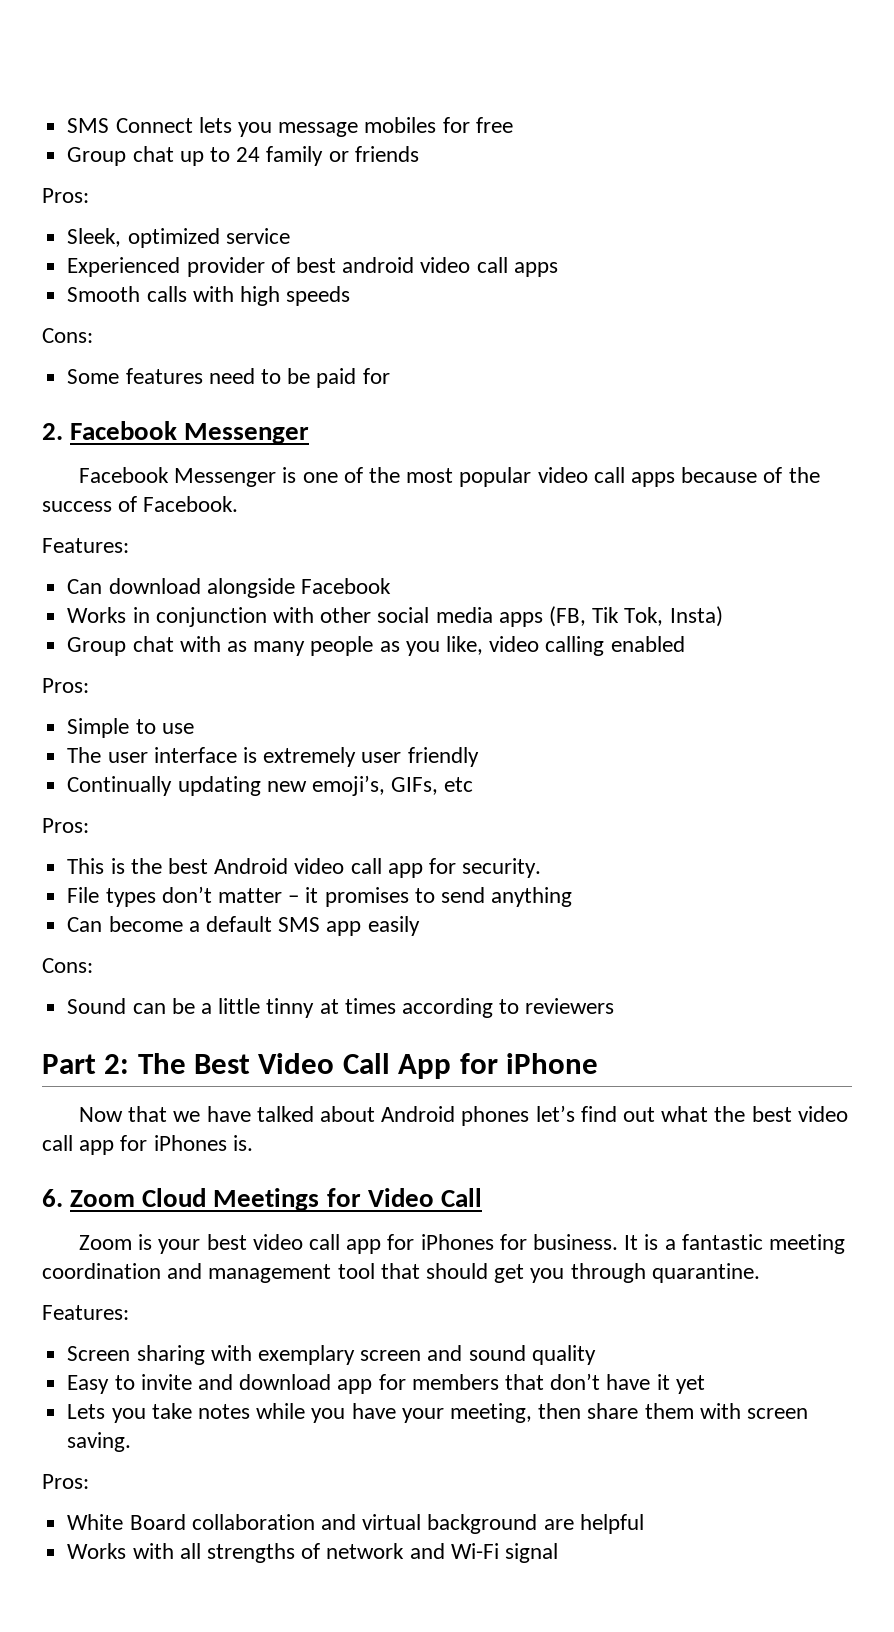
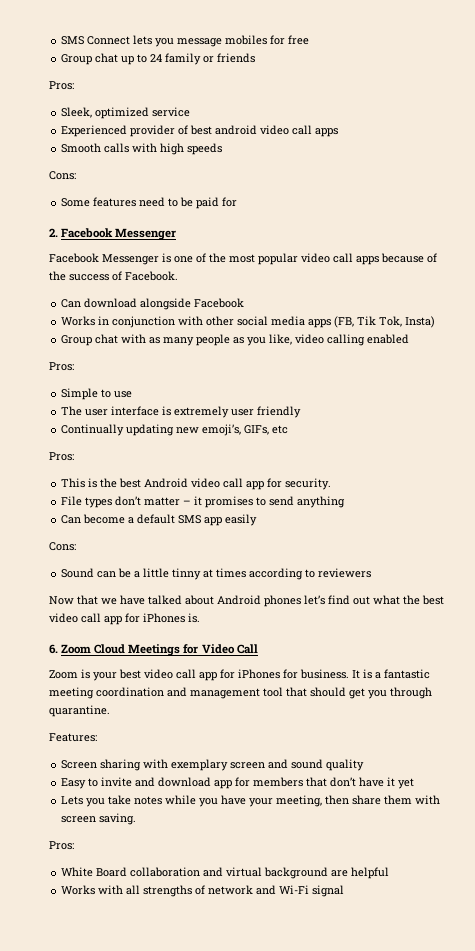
[42,538,129,553] // Features: -> (178, 276) none
[42,1053,598,1079] // Part 2: The Best Video Call App for iPhone -> (372, 573) none

